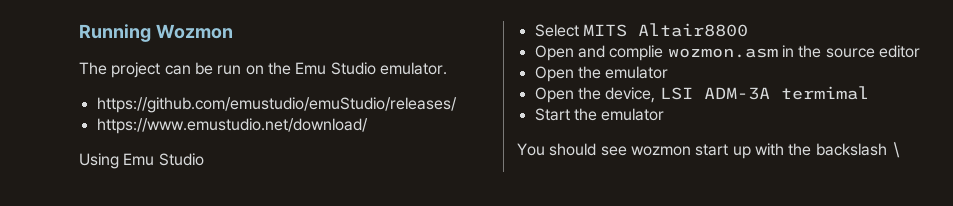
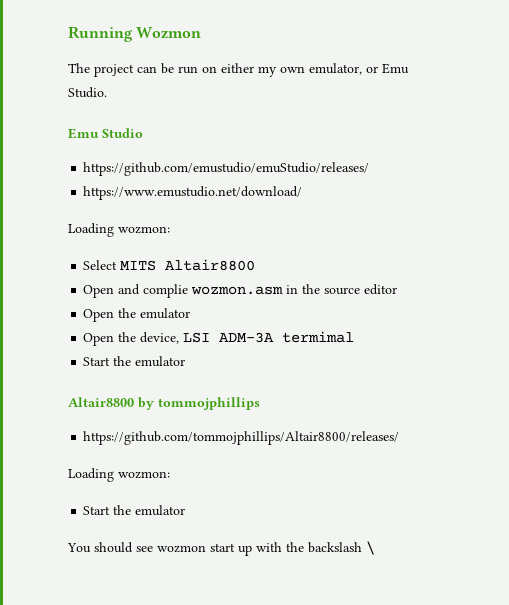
[267,62,447,75] the Emu Studio emulator. -> [221,63,409,77] [68,87,107,98] [68,128,143,139] either my own emulator, or Emu Studio. // Emu Studio
[79,153,204,169] Using Emu Studio -> [68,223,170,237] Loading wozmon:
(665, 114) none -> [68,397,260,410] [83,431,400,445] [68,468,170,482] [83,505,186,516] // Altair8800 by tommojphillips // https://github.com/tommojphillips/Altair8800/releases/ // Loading wozmon: // Start the emulator

